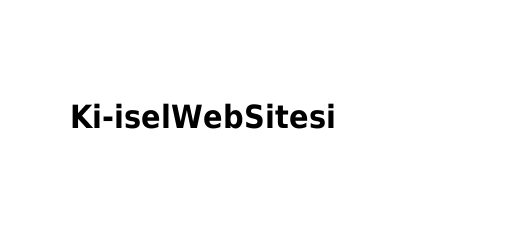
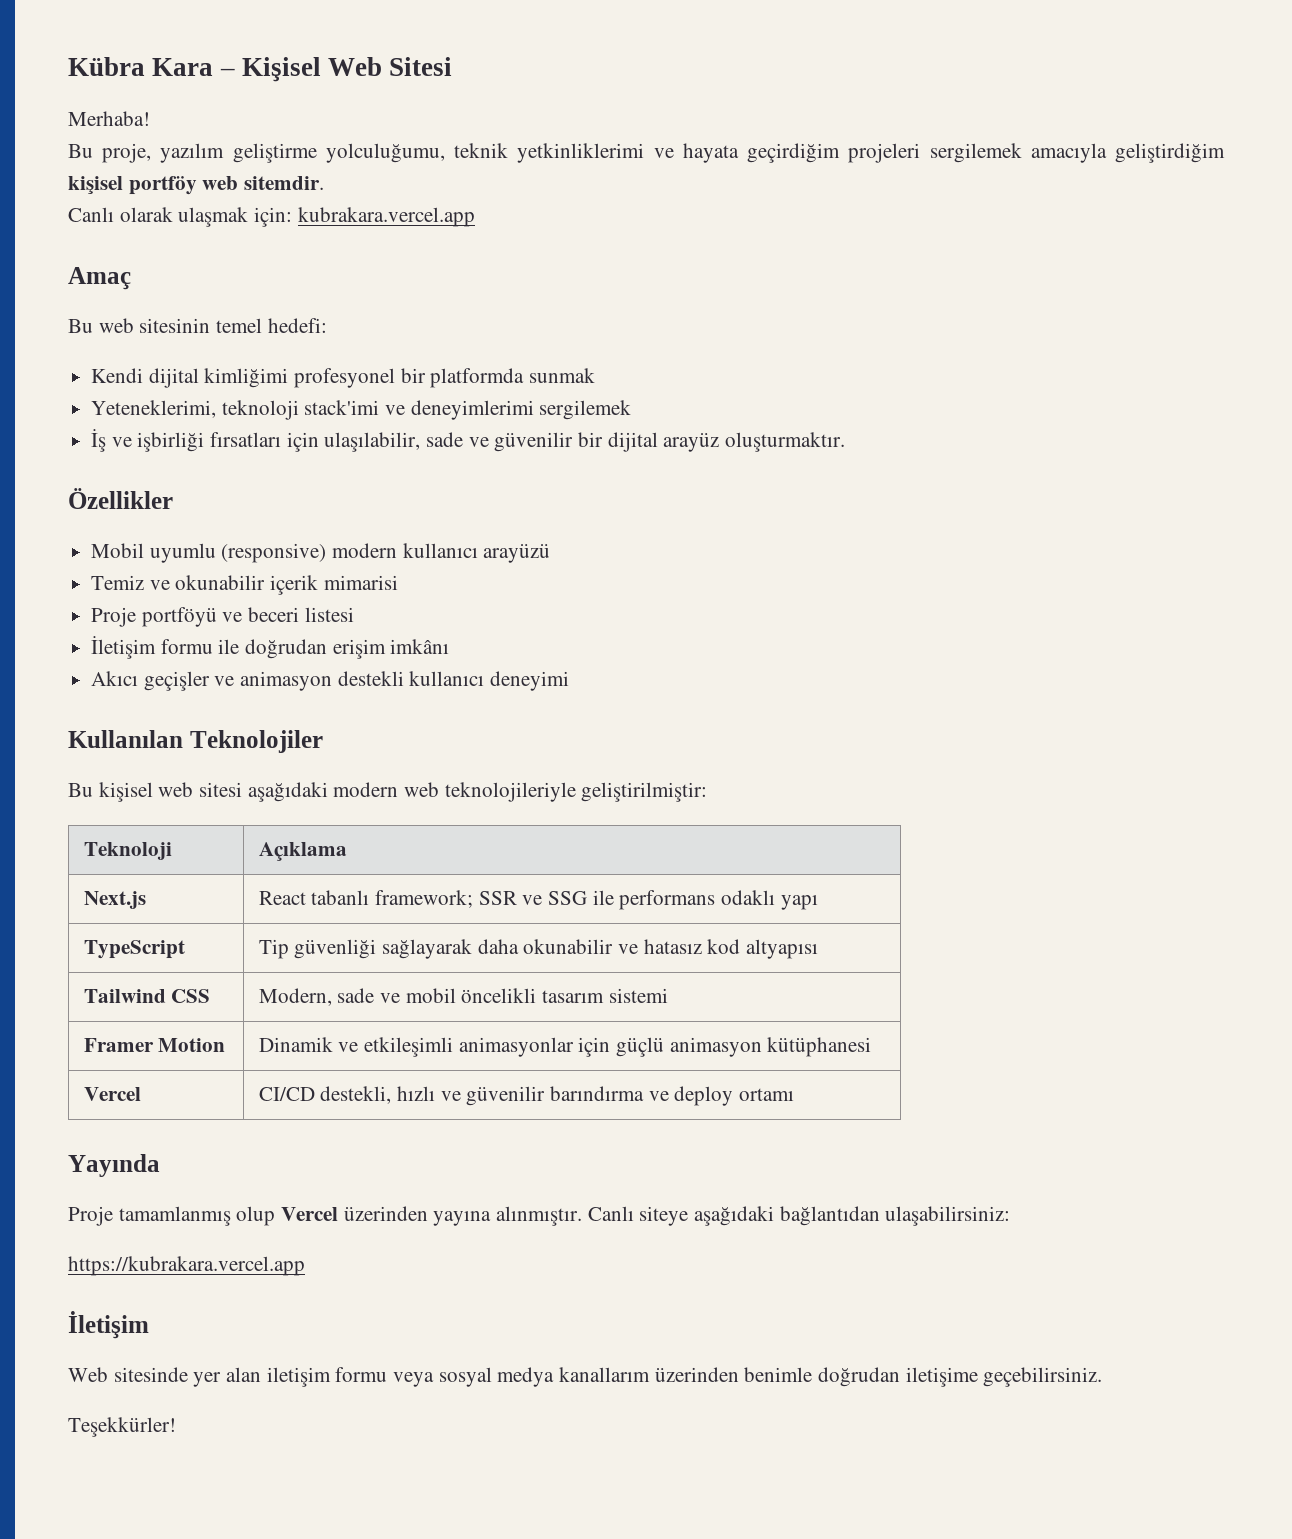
[70,103,336,129] Ki-iselWebSitesi -> [68,57,453,82] [68,111,150,126] [68,143,1226,163] [68,176,325,195] [68,207,475,227] [68,267,131,290] [68,318,327,333] [91,368,596,388] [91,400,632,420] [91,429,846,452] [68,488,173,509] [91,543,551,563] [91,575,398,595] [91,607,354,627] [91,636,450,659] [91,671,570,691] [68,730,323,753] [68,782,708,802] [83,842,172,860] [258,842,347,861] [83,891,146,909] [258,890,818,910] [83,940,185,959] [258,939,819,959] [83,989,211,1003] [258,988,668,1006] [83,1038,226,1052] [258,1037,872,1057] [83,1087,141,1101] [258,1086,795,1106] [68,1154,160,1177] [68,1206,1011,1226] [68,1256,305,1276] [68,1311,149,1339] [68,1367,1103,1387] [68,1417,176,1437] Kübra Kara – Kişisel Web Sitesi // Merhaba! // Bu proje, yazılım geliştirme yolculuğumu, teknik yetkinliklerimi ve hayata geçirdiğim projeleri sergilemek amacıyla geliştirdiğim kişisel portföy web sitemdir. // Canlı olarak ulaşmak için: kubrakara.vercel.app // Amaç // Bu web sitesinin temel hedefi: // Kendi dijital kimliğimi profesyonel bir platformda sunmak // Yeteneklerimi, teknoloji stack'imi ve deneyimlerimi sergilemek // İş ve işbirliği fırsatları için ulaşılabilir, sade ve güvenilir bir dijital arayüz oluşturmaktır. // Özellikler // Mobil uyumlu (responsive) modern kullanıcı arayüzü // Temiz ve okunabilir içerik mimarisi // Proje portföyü ve beceri listesi // İletişim formu ile doğrudan erişim imkânı // Akıcı geçişler ve animasyon destekli kullanıcı deneyimi // Kullanılan Teknolojiler // Bu kişisel web sitesi aşağıdaki modern web teknolojileriyle geliştirilmiştir: // Teknoloji | Açıklama // Next.js | React tabanlı framework; SSR ve SSG ile performans odaklı yapı // TypeScript | Tip güvenliği sağlayarak daha okunabilir ve hatasız kod altyapısı // Tailwind CSS | Modern, sade ve mobil öncelikli tasarım sistemi // Framer Motion | Dinamik ve etkileşimli animasyonlar için güçlü animasyon kütüphanesi // Vercel | CI/CD destekli, hızlı ve güvenilir barındırma ve deploy ortamı // Yayında // Proje tamamlanmış olup Vercel üzerinden yayına alınmıştır. Canlı siteye aşağıdaki bağlantıdan ulaşabilirsiniz: // https://kubrakara.vercel.app // İletişim // Web sitesinde yer alan iletişim formu veya sosyal medya kanallarım üzerinden benimle doğrudan iletişime geçebilirsiniz. // Teşekkürler!

